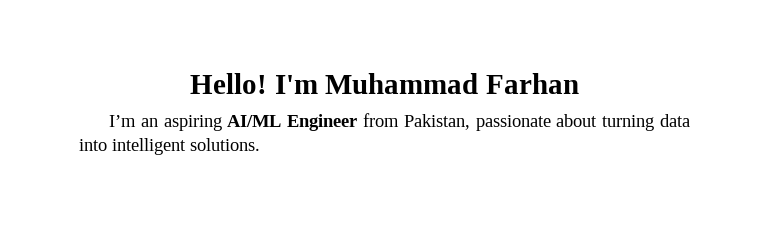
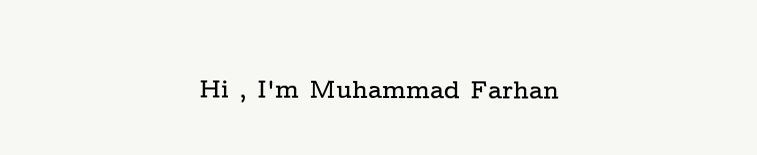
[189,73,267,94] Hello! -> [197,80,247,103] Hi ,
[109,113,690,131] [79,138,260,155] // I’m an aspiring AI/ML Engineer from Pakistan, passionate about turning data into intelligent solutions. -> (559, 90) none

